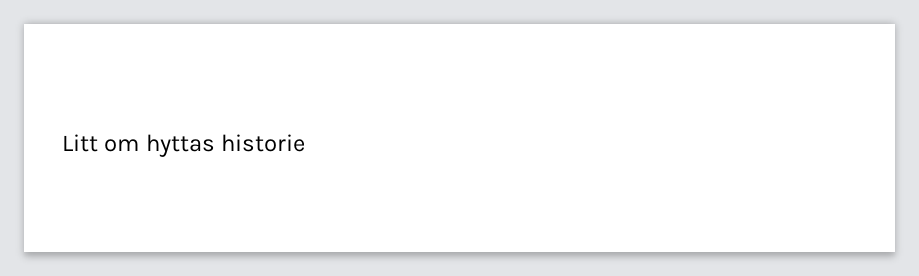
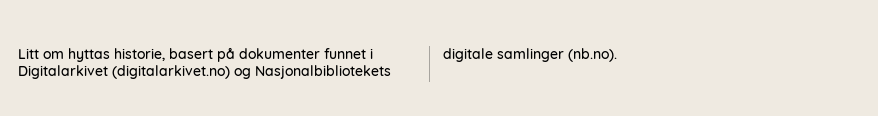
[221,134,306,152] historie -> [114,47,373,62] [18,65,391,79] [443,48,617,62] historie, basert på dokumenter funnet i Digitalarkivet (digitalarkivet.no) og Nasjonalbibliotekets digitale samlinger (nb.no).

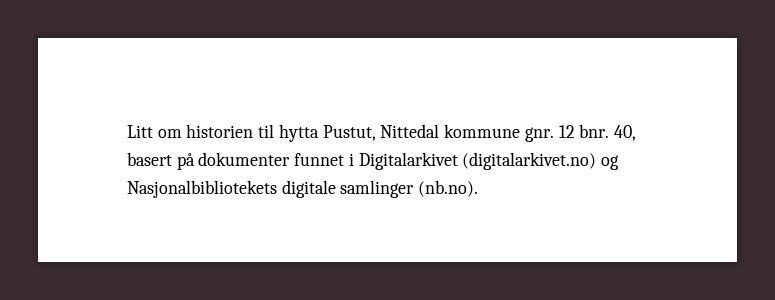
[68,48,165,62] hyttas historie, -> [186,124,636,142] historien til hytta Pustut, Nittedal kommune gnr. 12 bnr. 40,

